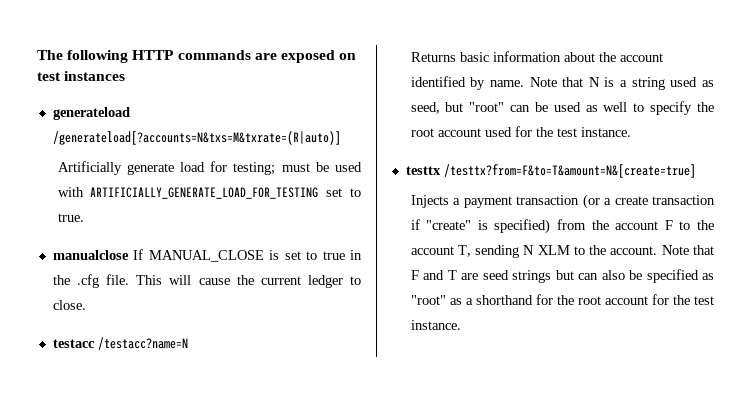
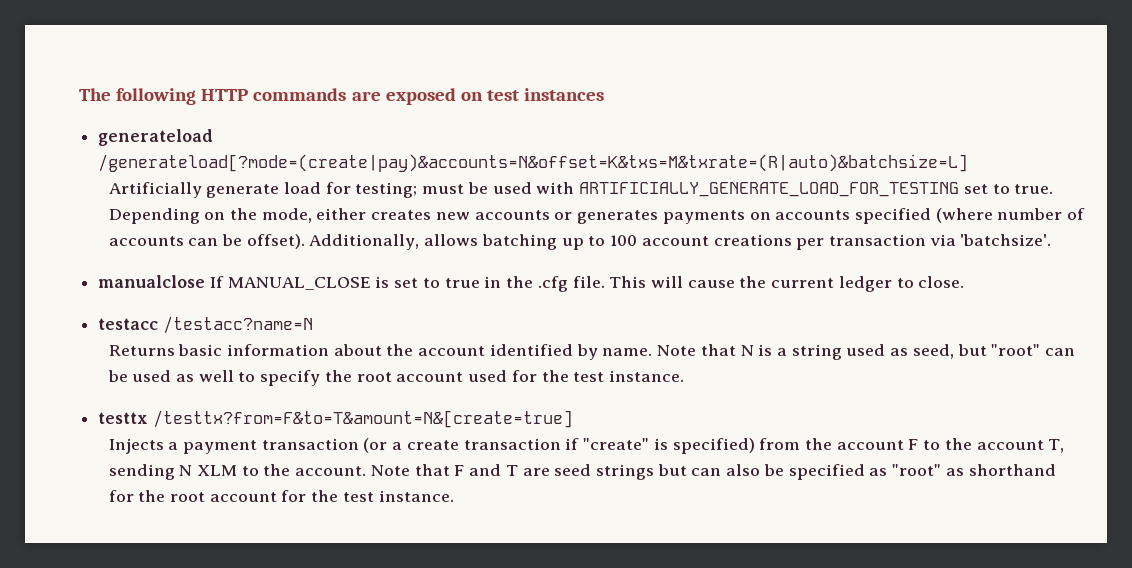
[52,131,341,145] /generateload[?accounts=N&txs=M&txrate=(R|auto)] -> [98,154,969,172] /generateload[?mode=(create|pay)&accounts=N&offset=K&txs=M&txrate=(R|auto)&batchsize=L]
(84, 217) none -> [108,208,1086,224] [108,234,1052,250] Depending on the mode, either creates new accounts or generates payments on accounts specified (where number of accounts can be offset). Additionally, allows batching up to 100 account creations per transaction via 'batchsize'.
[465,298,473,305] a -> (964, 472) none

